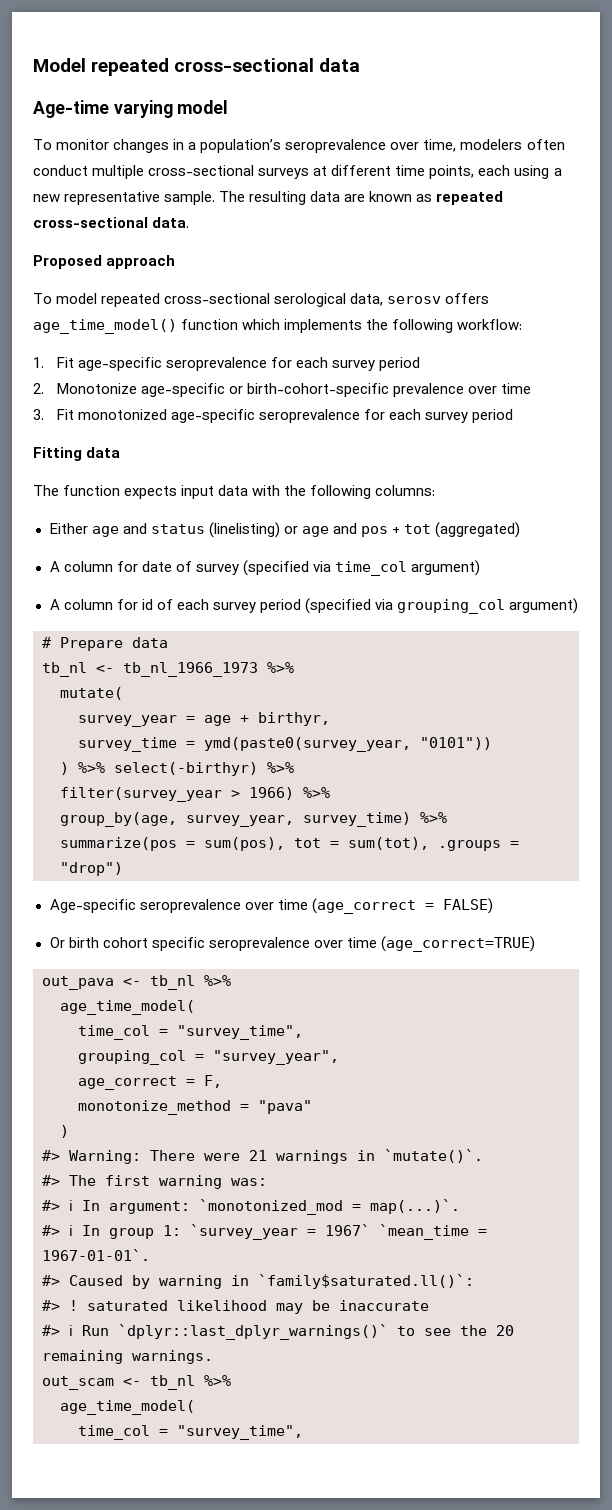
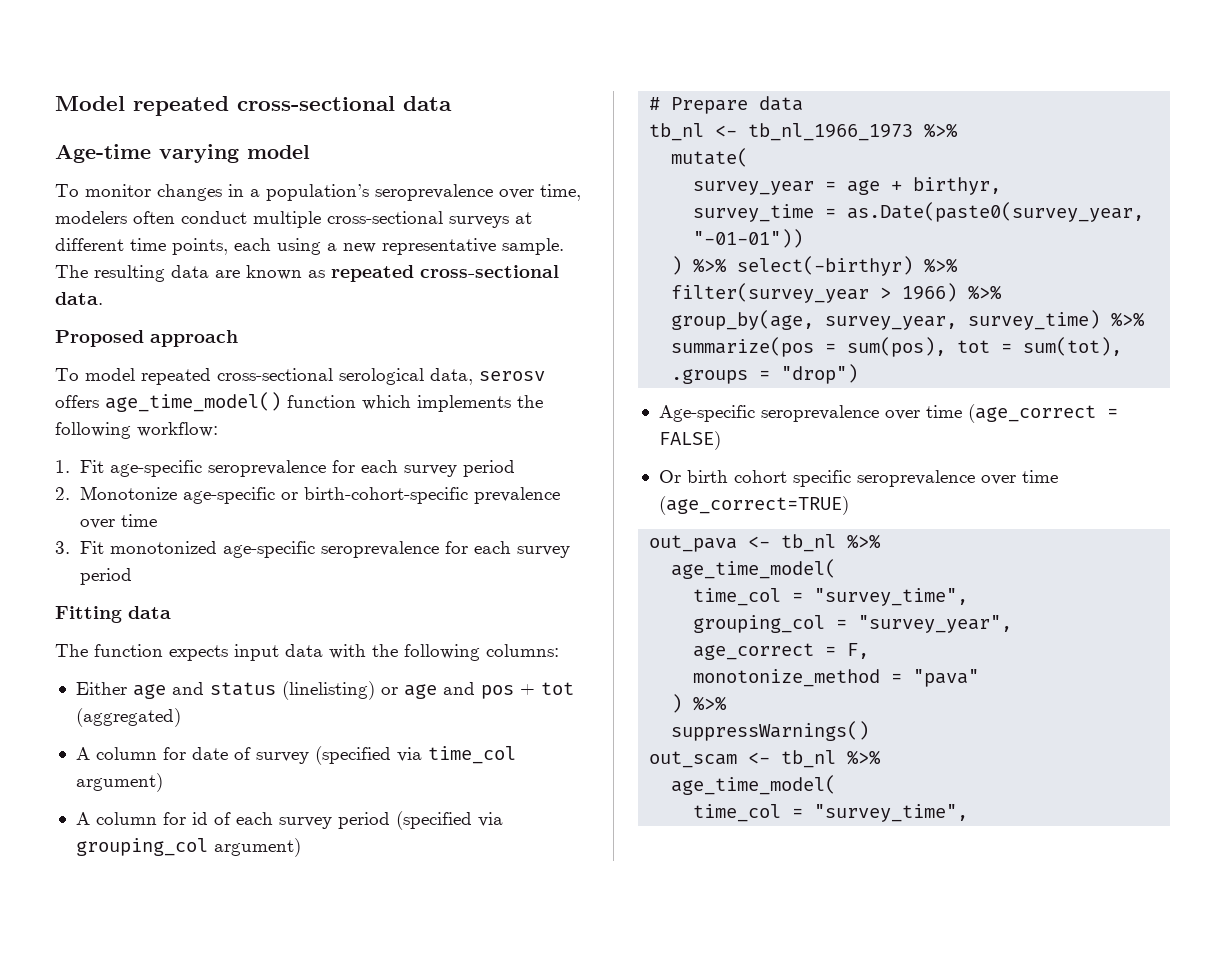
[204,737,492,752] ymd(paste0(survey_year, "0101")) -> [847,202,1145,222] [693,229,804,248] as.Date(paste0(survey_year, "-01-01"))
[42,1149,483,1164] [42,1175,267,1189] [42,1199,460,1215] [42,1224,487,1240] [42,1249,150,1261] [42,1274,474,1289] [42,1300,429,1314] [42,1324,514,1340] [42,1350,213,1364] // #> Warning: There were 21 warnings in `mutate()`. // #> The first warning was: // #> ℹ In argument: `monotonized_mod = map(...)`. // #> ℹ In group 1: `survey_year = 1967` `mean_time = 1967-01-01`. // #> Caused by warning in `family$saturated.ll()`: // #> ! saturated likelihood may be inaccurate // #> ℹ Run `dplyr::last_dplyr_warnings()` to see the 20 remaining warnings. -> [693,696,728,711] [671,721,870,741] %>% // suppressWarnings()

